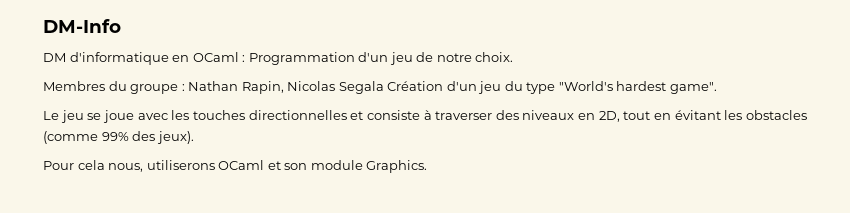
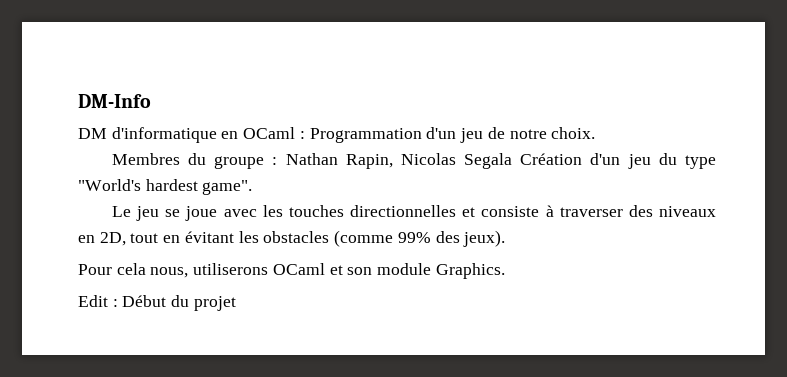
(428, 166) none -> [78,295,236,311] // Edit : Début du projet

